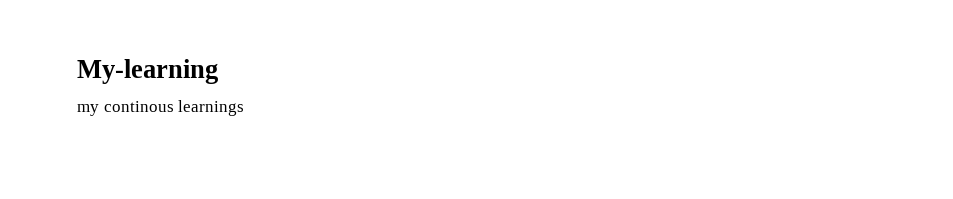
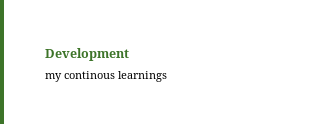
[77,59,218,84] My-learning -> [45,48,129,61] Development

